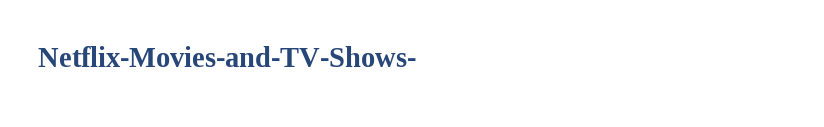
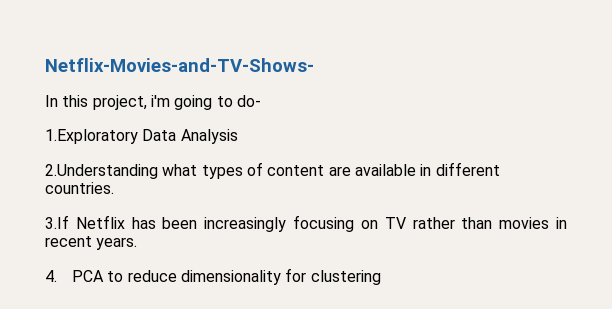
(416, 56) none -> [45,95,261,110] [45,129,238,144] [45,162,500,179] [45,182,114,194] [45,215,567,232] [45,236,138,250] [45,268,381,285] // In this project, i'm going to do- // 1.Exploratory Data Analysis // 2.Understanding what types of content are available in different countries. // 3.If Netflix has been increasingly focusing on TV rather than movies in recent years. // 4. PCA to reduce dimensionality for clustering

